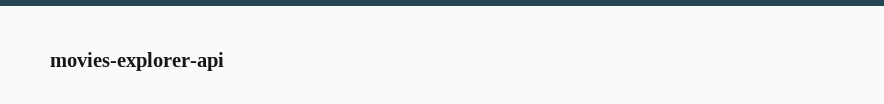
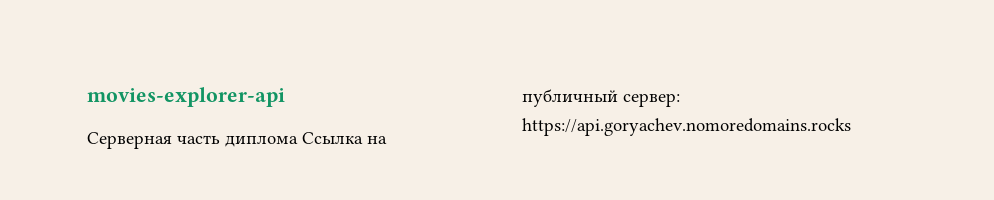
(224, 61) none -> [87,132,387,149] [522,89,680,107] [522,118,851,136] // Серверная часть диплома Ссылка на публичный сервер: https://api.goryachev.nomoredomains.rocks

